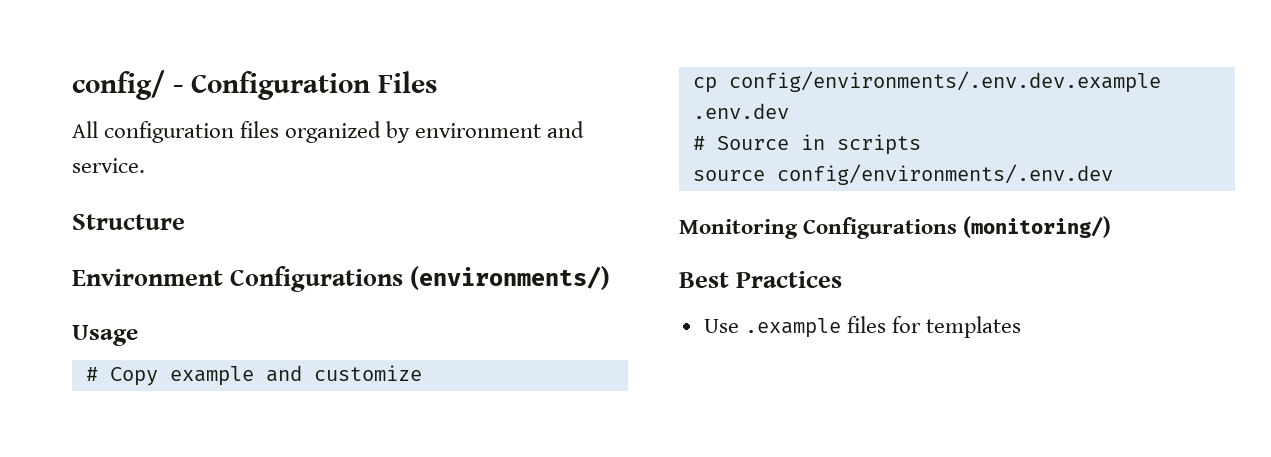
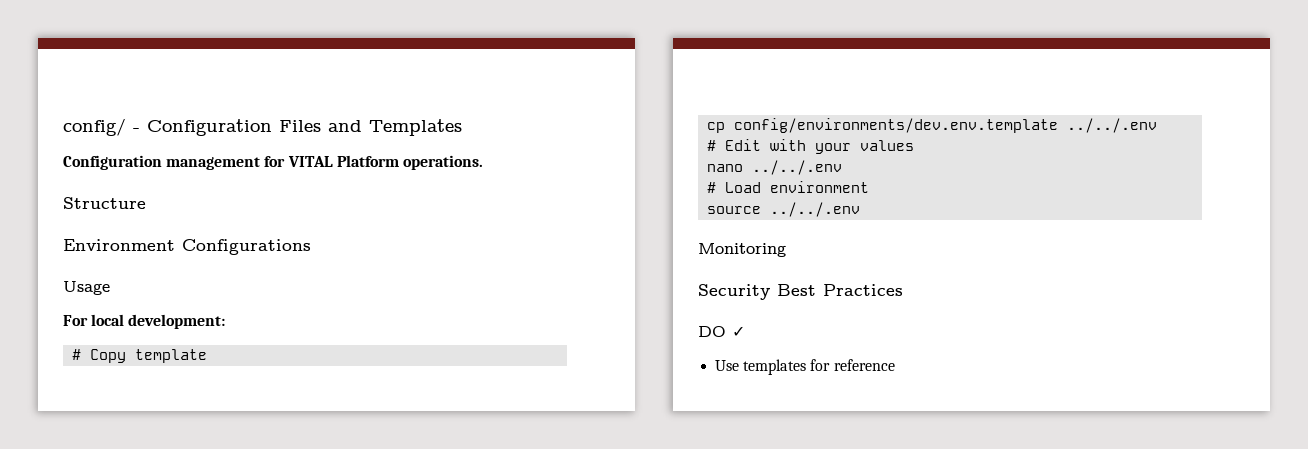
[72,121,585,143] [72,158,145,173] // All configuration files organized by environment and service. -> [328,119,462,136] [63,155,483,170] and Templates // Configuration management for VITAL Platform operations.
[410,266,611,290] (environments/) -> (311, 247) none
(138, 335) none -> [63,314,226,329] // For local development:
[169,365,422,386] example and customize -> [135,349,208,363] template
[728,71,1161,93] [692,103,789,119] [692,134,921,155] config/environments/.env.dev.example .env.dev // # Source in scripts -> [734,118,1158,133] [707,139,915,154] [707,160,843,175] [707,181,870,193] config/environments/dev.env.template ../../.env // # Edit with your values // nano ../../.env // # Load environment
[776,164,1113,185] config/environments/.env.dev -> [770,202,861,217] ../../.env
[803,216,1112,239] Configurations (monitoring/) // -> [698,284,770,300] // Security
(843, 279) none -> [698,326,745,337] // DO ✓
[744,316,1022,338] .example files for templates -> [743,359,895,375] templates for reference

